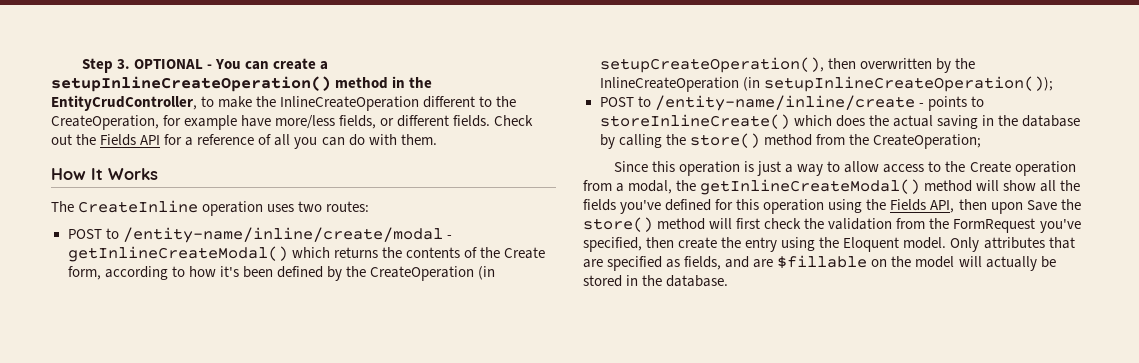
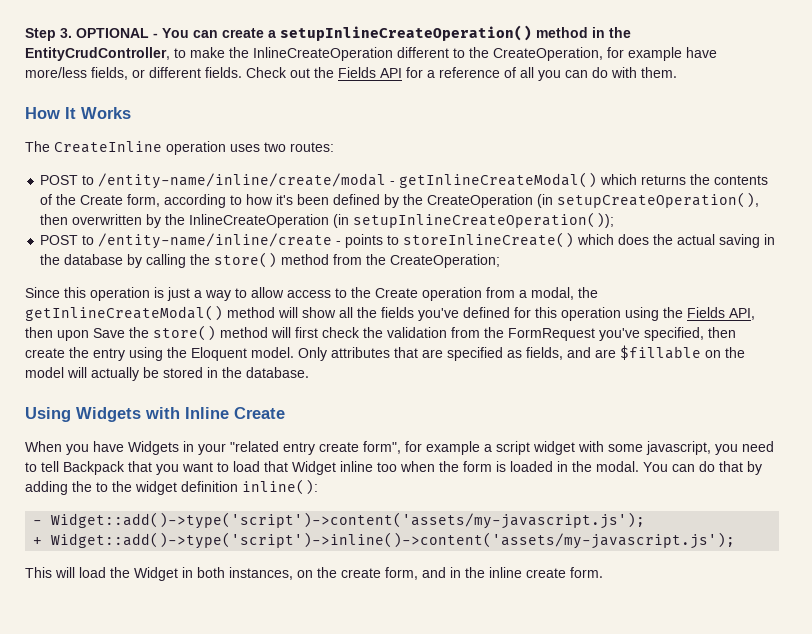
(729, 281) none -> [25,407,285,422] [25,441,774,455] [25,461,762,475] [25,479,318,495] [33,512,646,529] [33,532,736,549] [25,567,603,581] // Using Widgets with Inline Create // When you have Widgets in your "related entry create form", for example a script widget with some javascript, you need to tell Backpack that you want to load that Widget inline too when the form is loaded in the modal. You can do that by adding the to the widget definition inline(): // - Widget::add()->type('script')->content('assets/my-javascript.js'); // + Widget::add()->type('script')->inline()->content('assets/my-javascript.js'); // This will load the Widget in both instances, on the create form, and in the inline create form.

